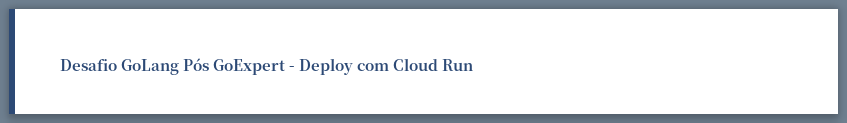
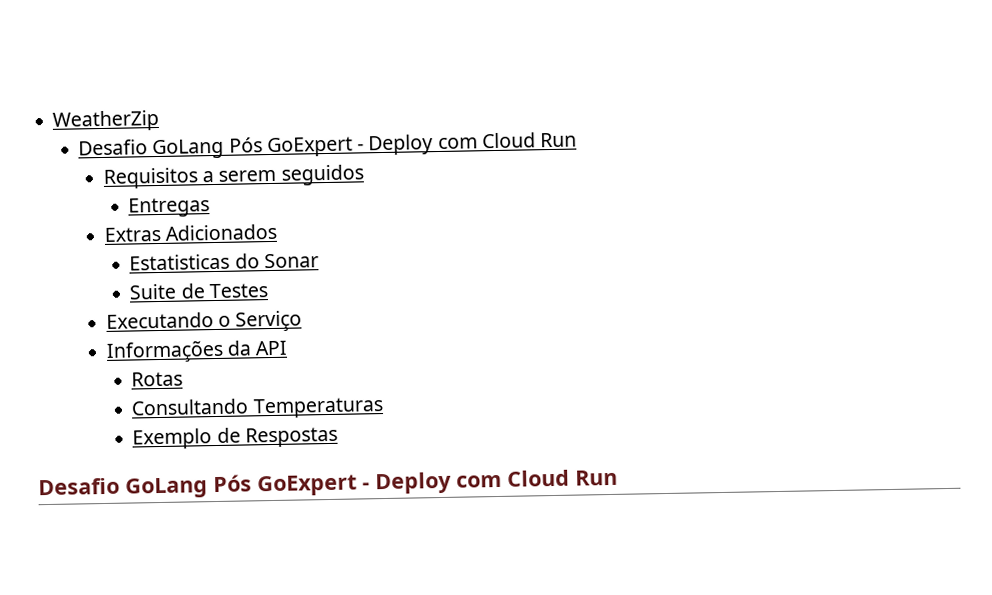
[60,58,474,75] Desafio GoLang Pós GoExpert - Deploy com Cloud Run -> [52,109,160,132] [78,132,578,160] [102,164,364,189] [128,197,211,218] [103,223,278,242] [129,253,319,271] [129,283,268,300] [105,310,303,333] [105,339,288,364] [131,371,184,387] [131,397,384,419] [132,426,338,450] [38,469,618,499] WeatherZip // Desafio GoLang Pós GoExpert - Deploy com Cloud Run // Requisitos a serem seguidos // Entregas // Extras Adicionados // Estatisticas do Sonar // Suite de Testes // Executando o Serviço // Informações da API // Rotas // Consultando Temperaturas // Exemplo de Respostas // Desafio GoLang Pós GoExpert - Deploy com Cloud Run

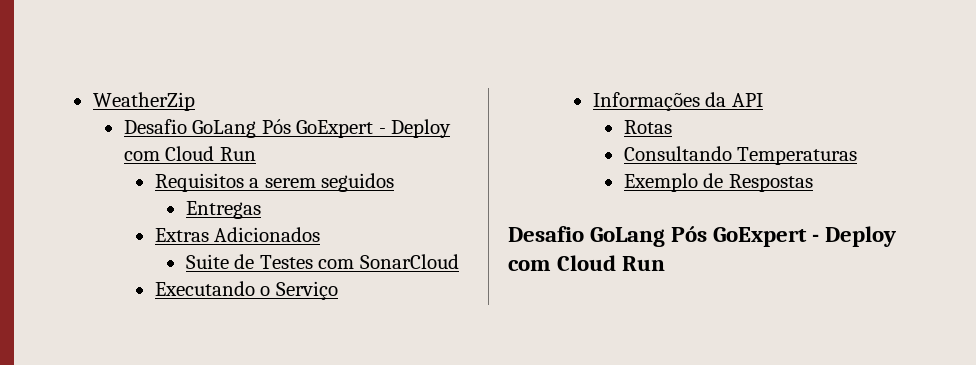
[129,253,319,271] // Estatisticas do Sonar -> (321, 234) none
(268, 291) none -> [318,254,460,269] com SonarCloud

